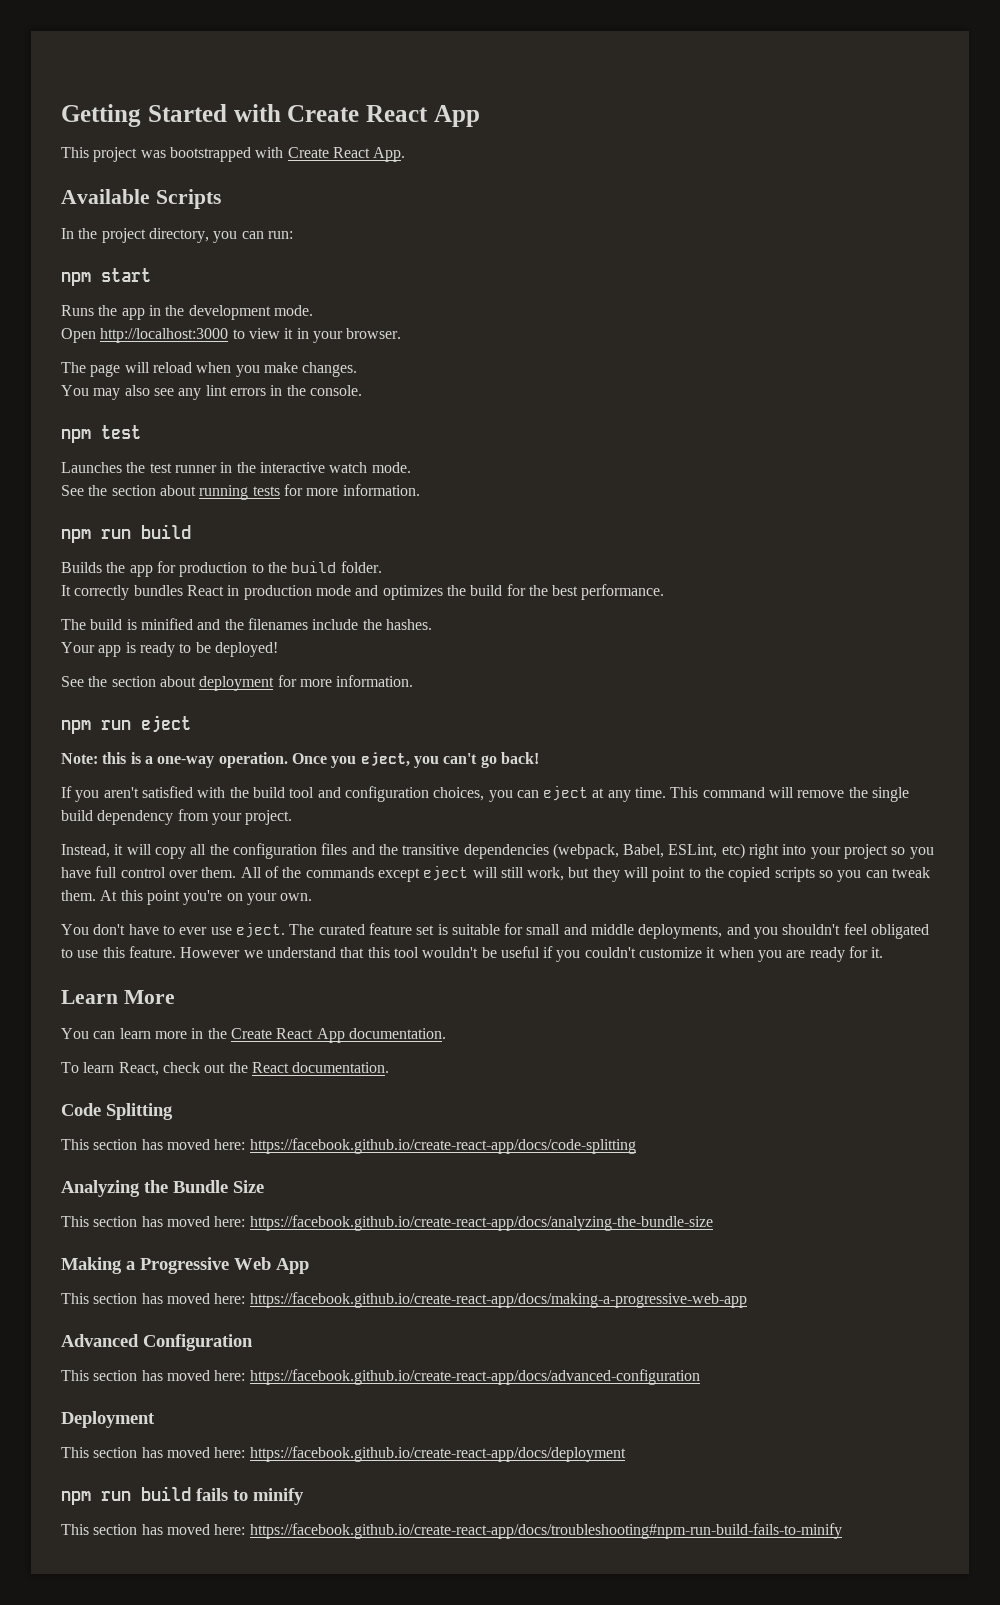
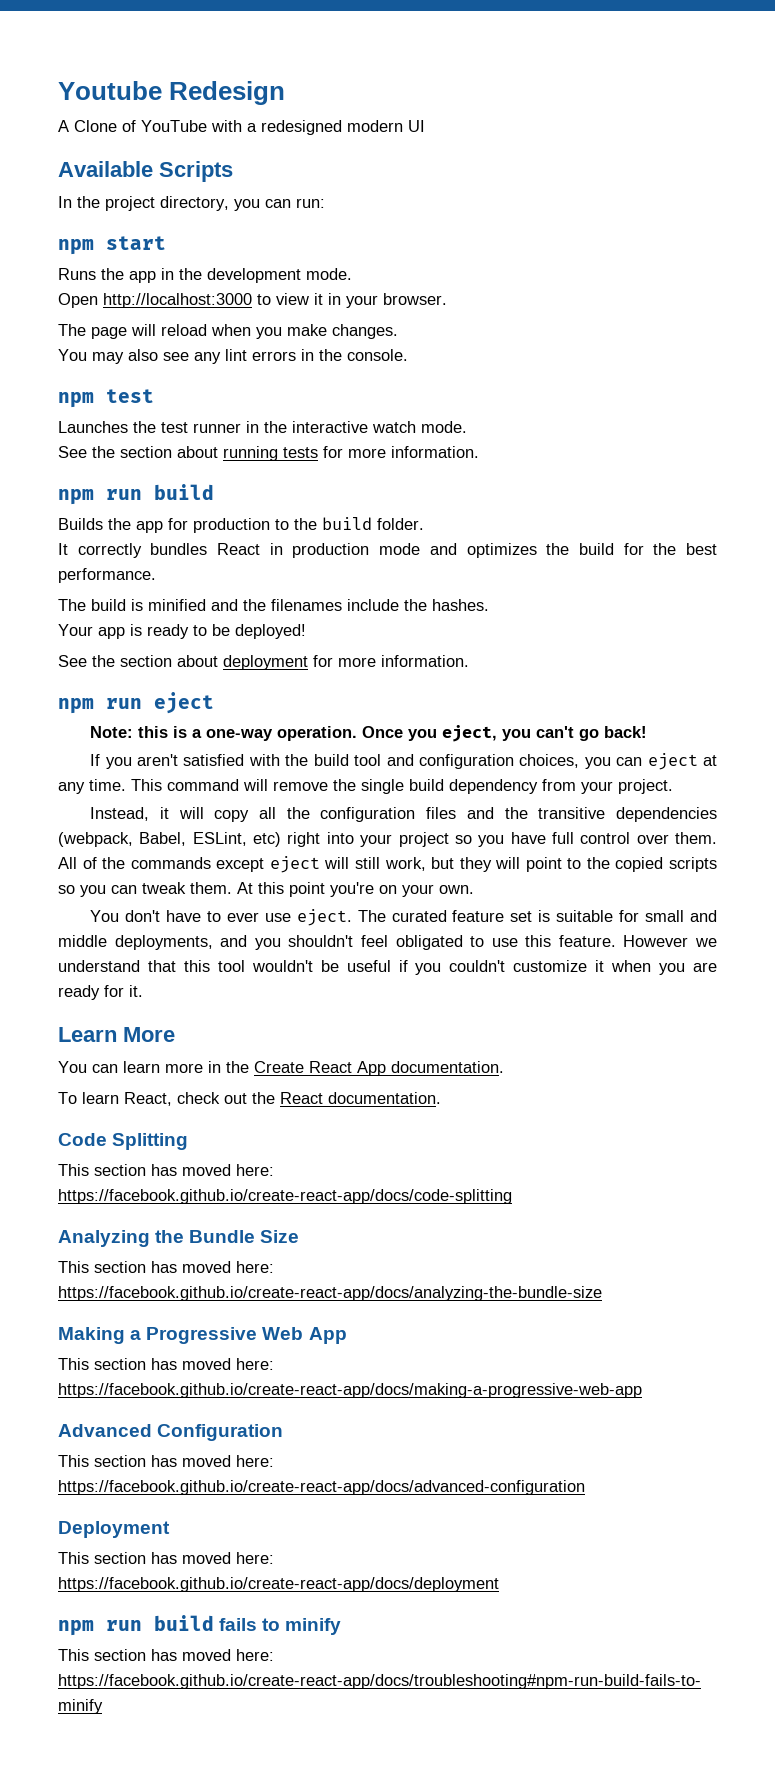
[61,104,480,127] [61,147,406,162] Getting Started with Create React App // This project was bootstrapped with Create React App. -> [58,81,286,105] [58,120,425,135] Youtube Redesign // A Clone of YouTube with a redesigned modern UI

